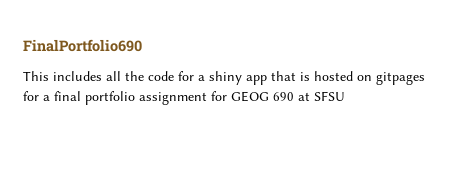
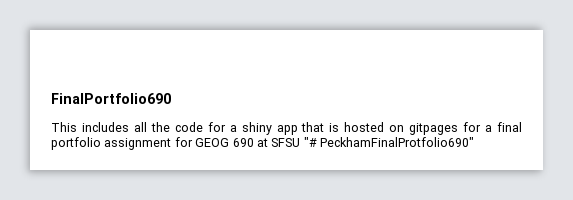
(345, 96) none -> [303,137,474,147] "# PeckhamFinalProtfolio690"

